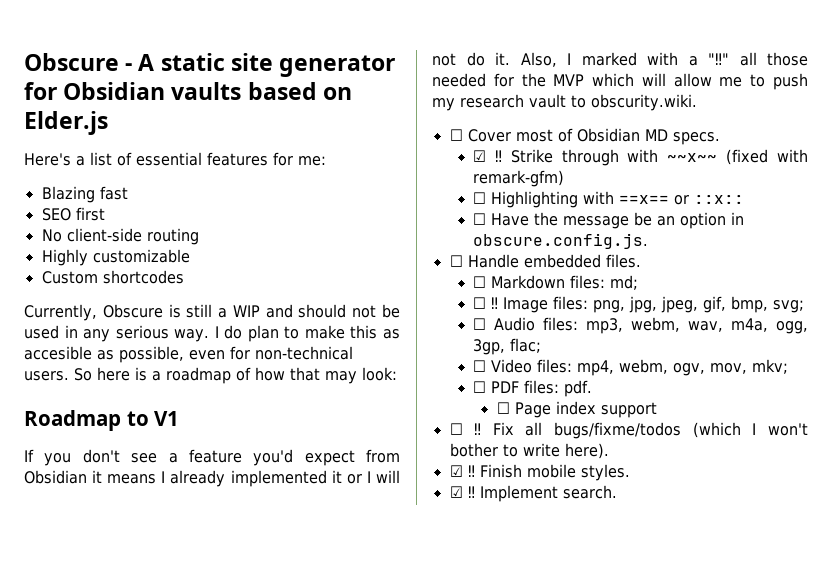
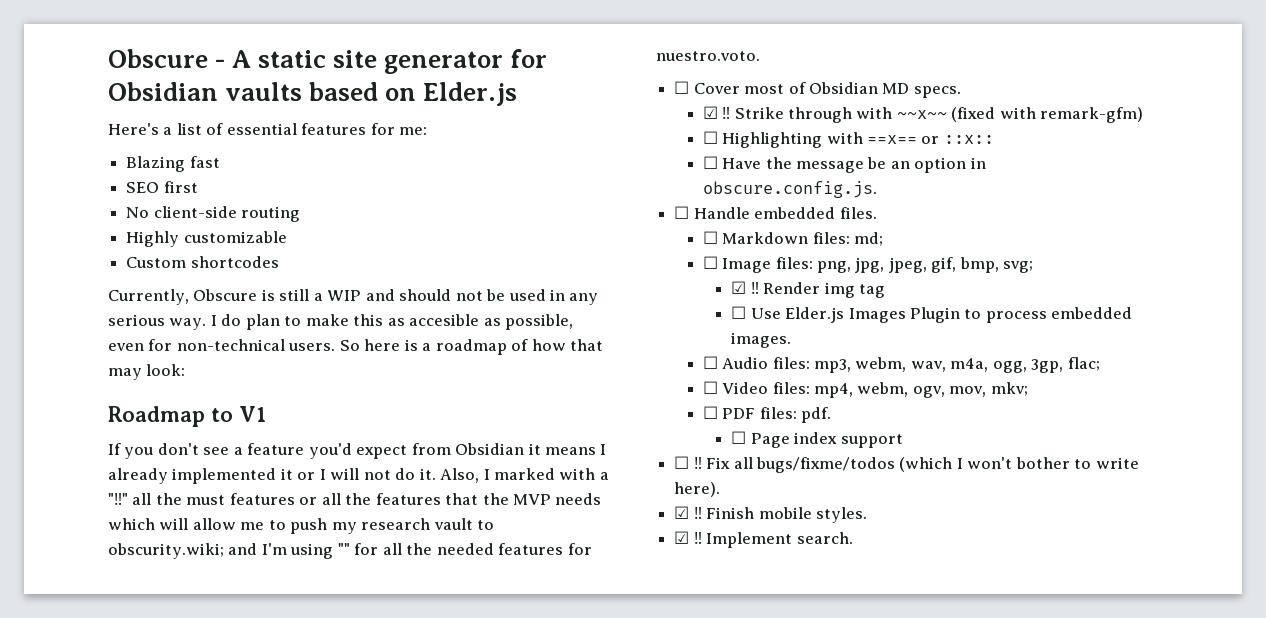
[767,52,808,66] [432,73,514,87] those needed for -> [155,493,479,505] the must features or all the features that
(585, 80) none -> [555,493,602,505] needs
[591,94,697,111] obscurity.wiki. -> [108,543,592,559] [656,51,760,61] obscurity.wiki; and I'm using "" for all the needed features for nuestro.voto.
[491,297,499,309] ‼ -> (718, 262) none
(805, 306) none -> [731,281,885,298] [731,306,1133,323] [731,332,792,348] // ☑ ‼ Render img tag // ☐ Use Elder.js Images Plugin to process embedded images.

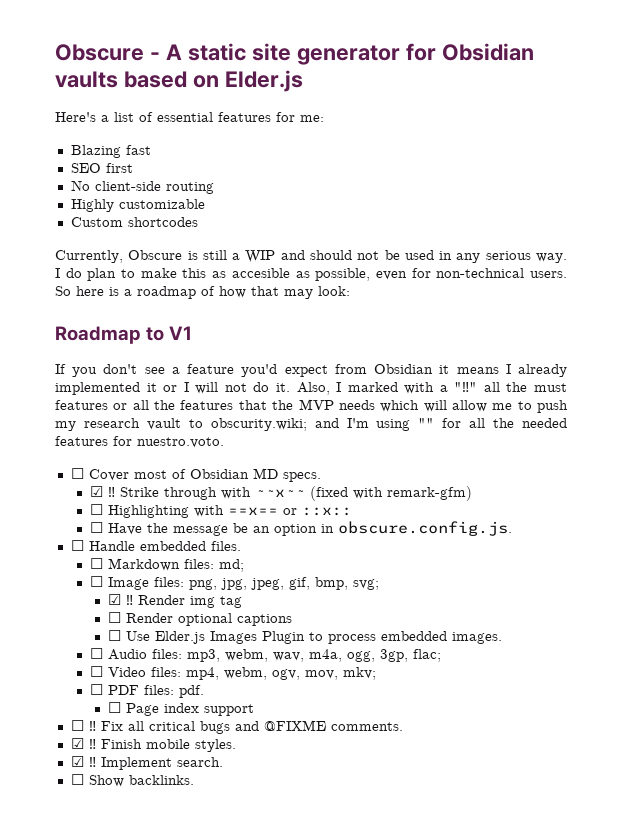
(885, 291) none -> [108,612,293,626] // ☐ Render optional captions
[755,457,1139,473] [674,482,721,497] bugs/fixme/todos (which I won't bother to write here). -> [148,720,403,734] critical bugs and @FIXME comments.
(853, 538) none -> [70,774,194,787] // ☐ Show backlinks.

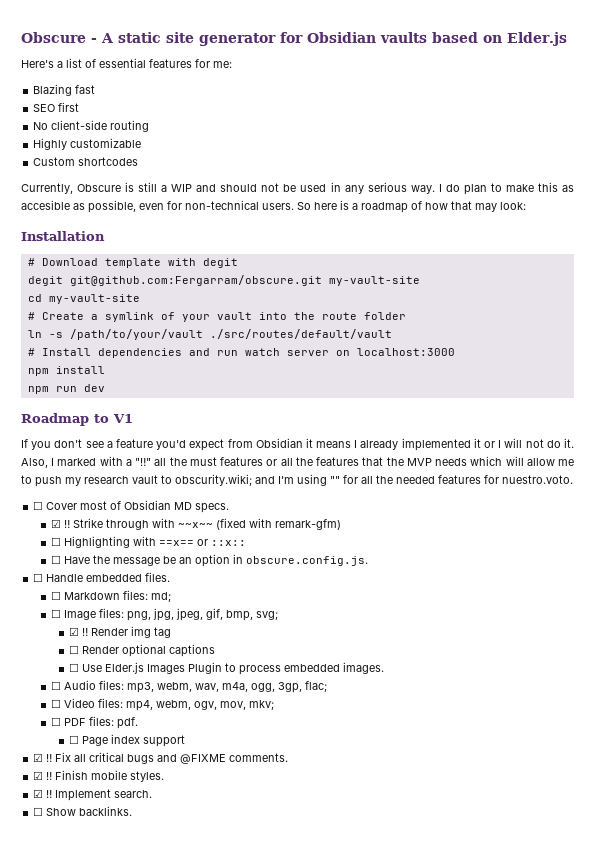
(350, 291) none -> [21,231,105,241] [27,258,238,268] [27,275,420,286] [27,294,140,304] [27,312,406,322] [27,329,392,340] [27,348,455,358] [27,366,105,376] [27,384,105,394] // Installation // # Download template with degit // degit git@github.com:Fergarram/obscure.git my-vault-site // cd my-vault-site // # Create a symlink of your vault into the route folder // ln -s /path/to/your/vault ./src/routes/default/vault // # Install dependencies and run watch server on localhost:3000 // npm install // npm run dev
[70,720,84,731] ☐ -> [33,753,44,762] ☑

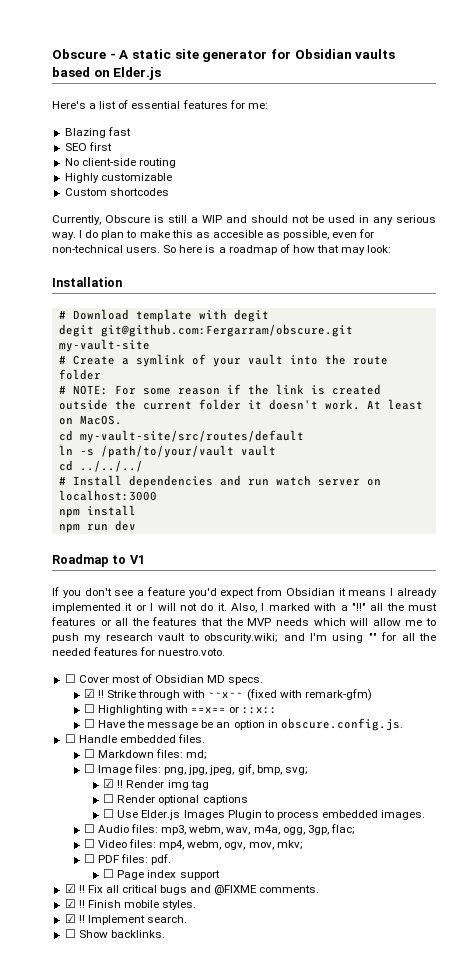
[27,294,140,304] // cd my-vault-site -> (150, 345) none
(406, 316) none -> [58,384,381,395] [58,399,423,410] [58,415,122,425] [58,430,304,443] // # NOTE: For some reason if the link is created outside the current folder it doesn't work. At least on MacOS. // cd my-vault-site/src/routes/default
[209,329,392,339] ./src/routes/default/vault -> [240,445,276,456] [58,460,143,472] vault // cd ../../../

